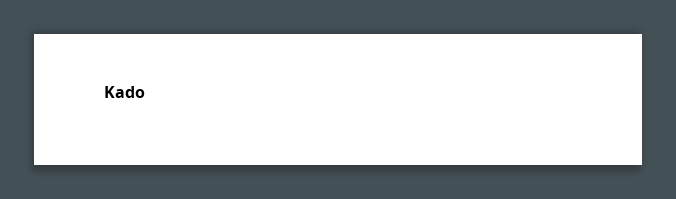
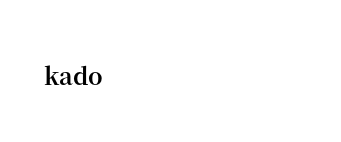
[104,86,145,98] Kado -> [44,65,103,85] kado

